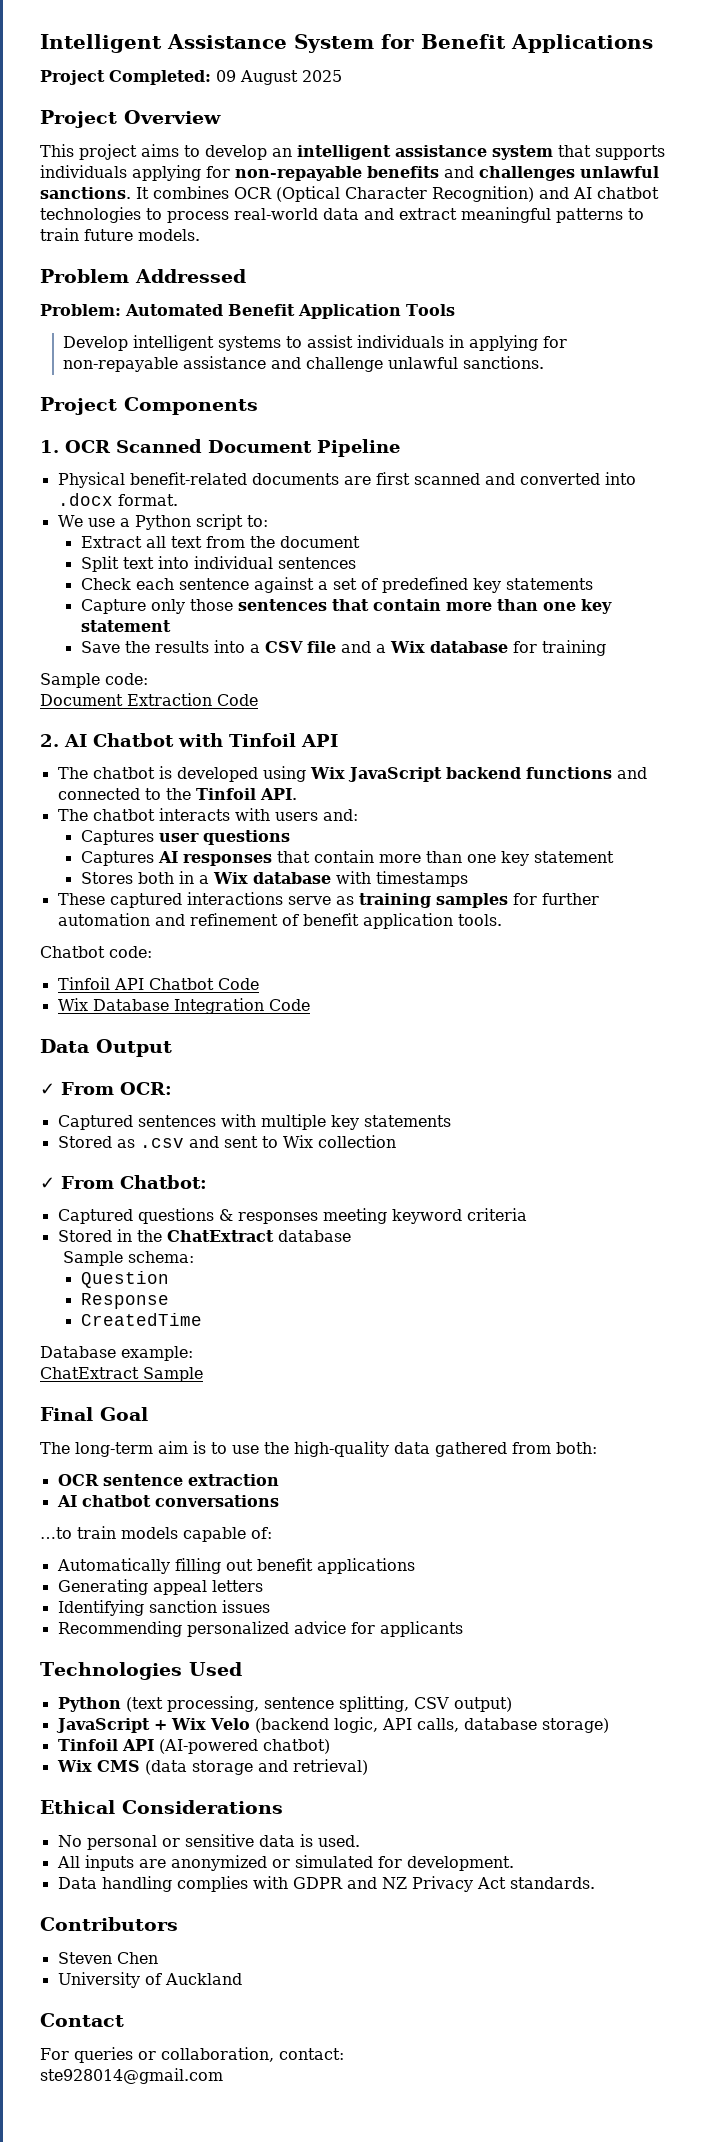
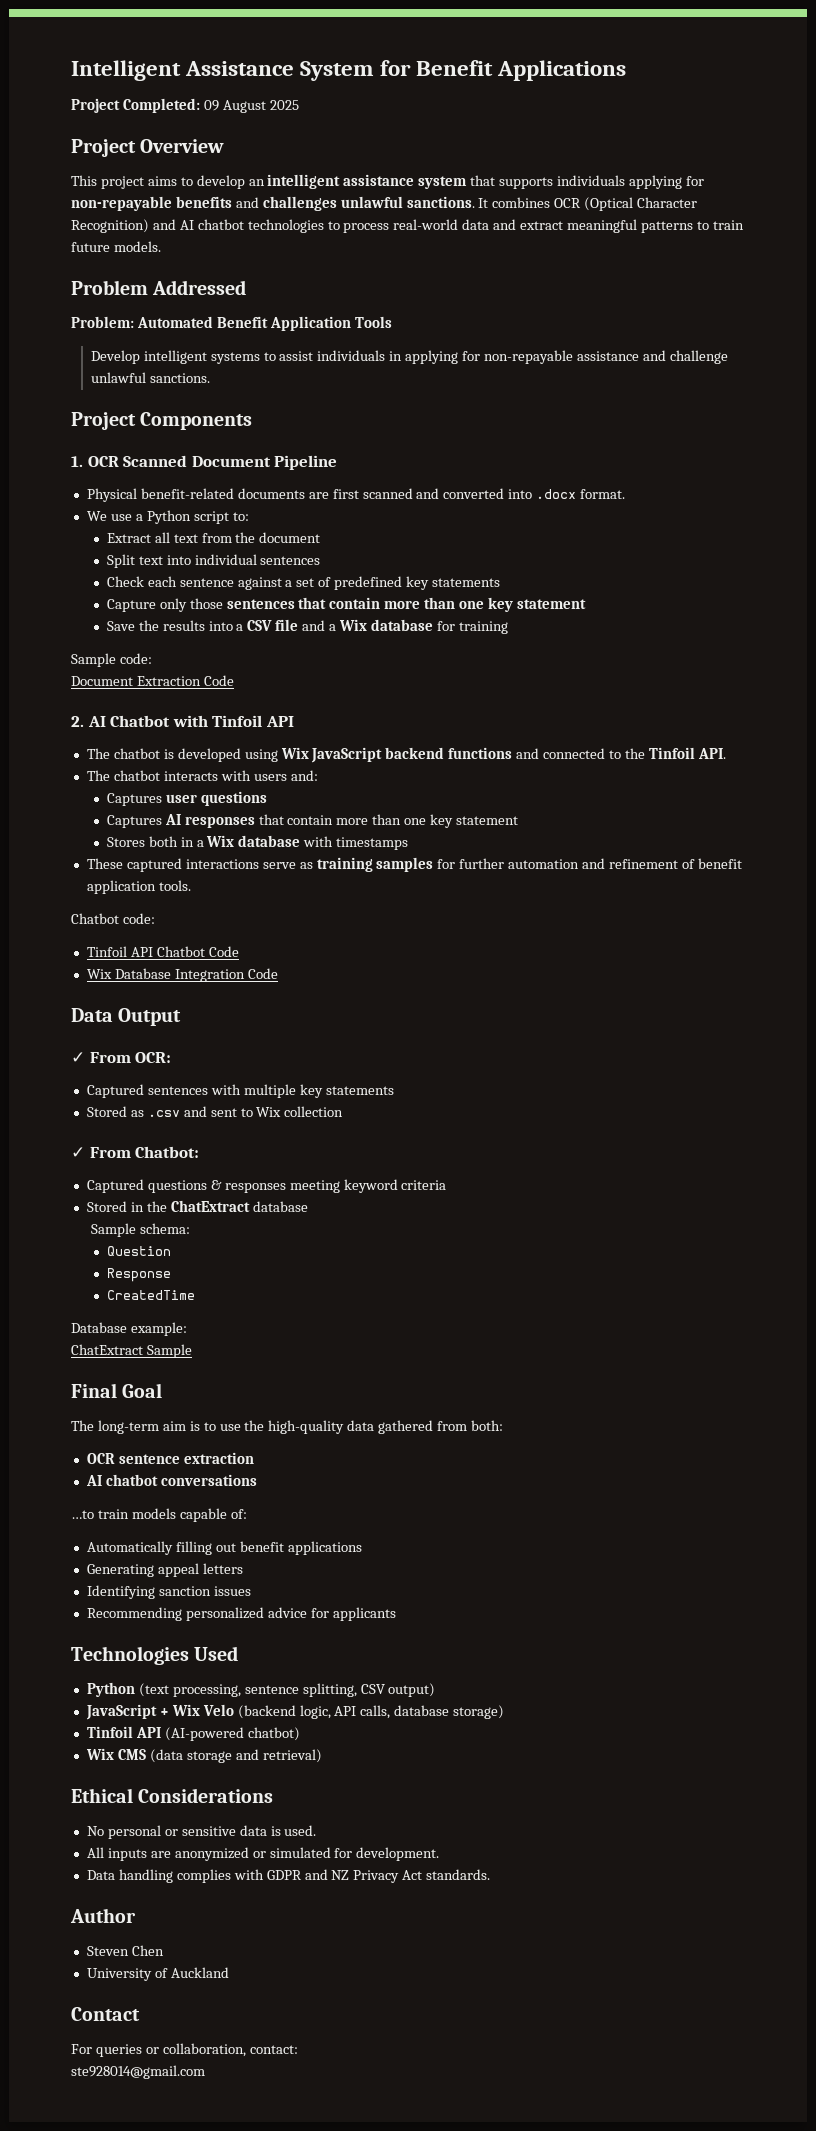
[40,1917,178,1931] Contributors -> [70,1908,136,1923] Author

